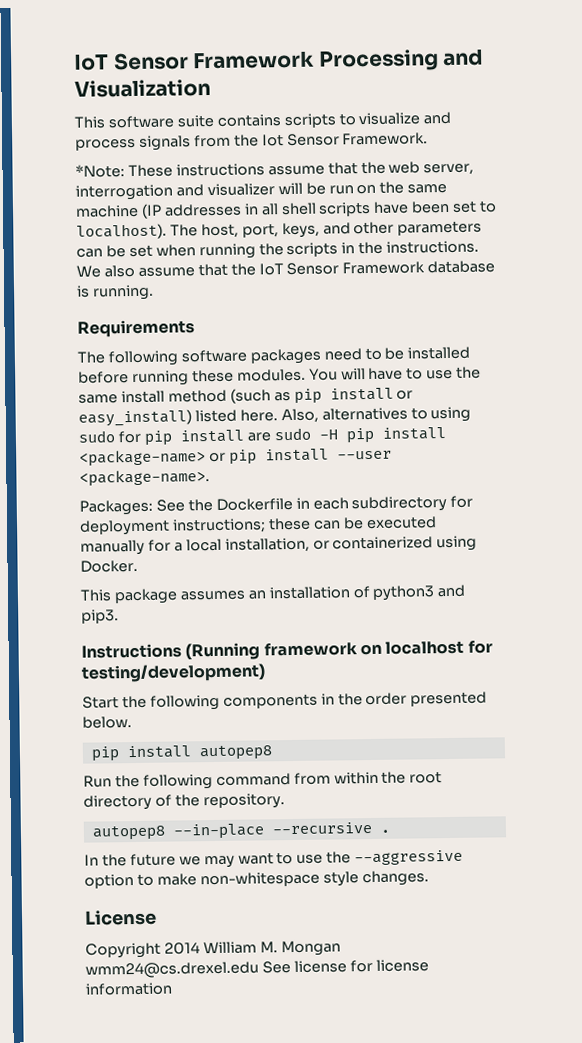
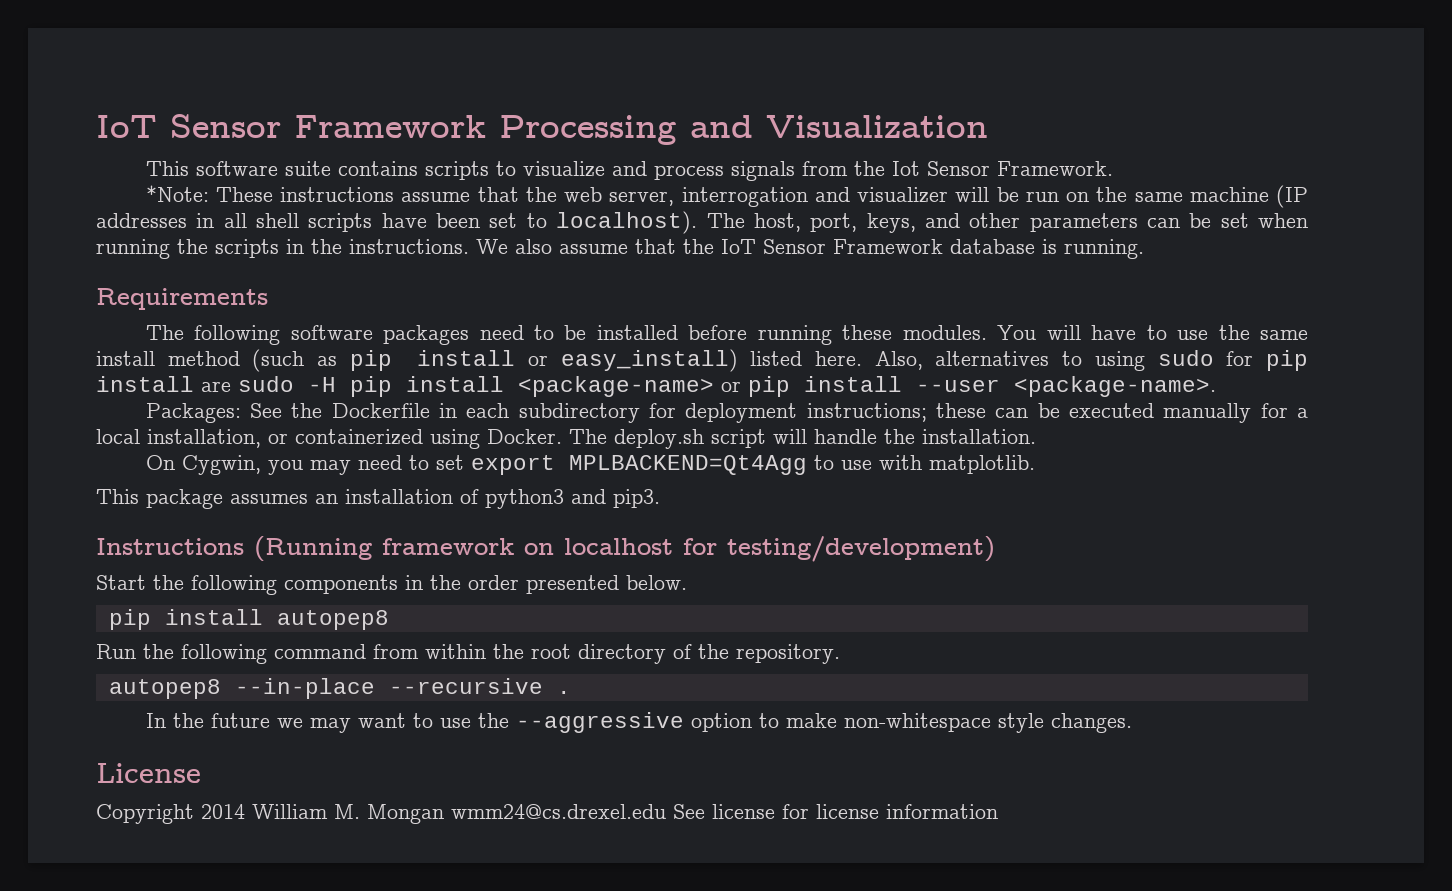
(138, 566) none -> [569,429,1036,449] [145,455,1035,475] The deploy.sh script will handle the installation. // On Cygwin, you may need to set export MPLBACKEND=Qt4Agg to use with matplotlib.

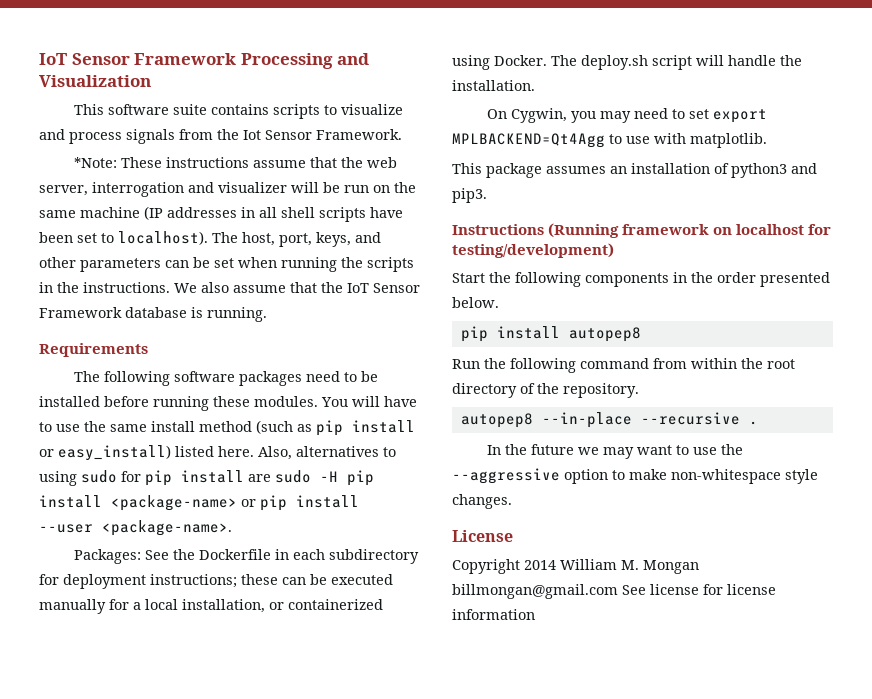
[451,804,666,819] wmm24@cs.drexel.edu -> [452,584,618,599] billmongan@gmail.com

